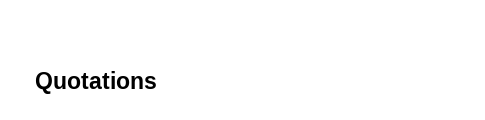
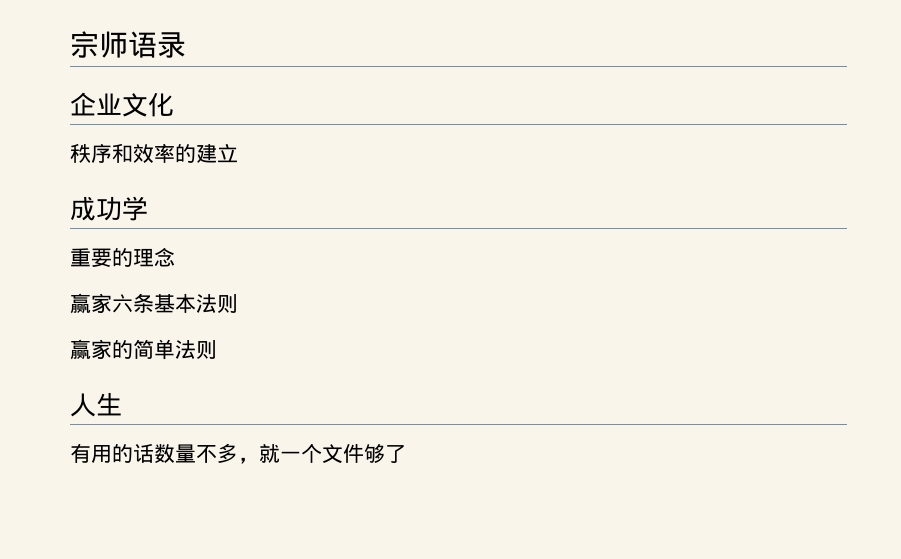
[35,71,157,94] Quotations -> [70,31,186,58] [70,92,174,117] [70,143,238,163] [70,196,148,221] [70,247,175,267] [70,293,238,314] [70,339,217,360] [70,392,122,417] [70,443,406,464] 宗师语录 // 企业文化 // 秩序和效率的建立 // 成功学 // 重要的理念 // 赢家六条基本法则 // 赢家的简单法则 // 人生 // 有用的话数量不多，就一个文件够了

